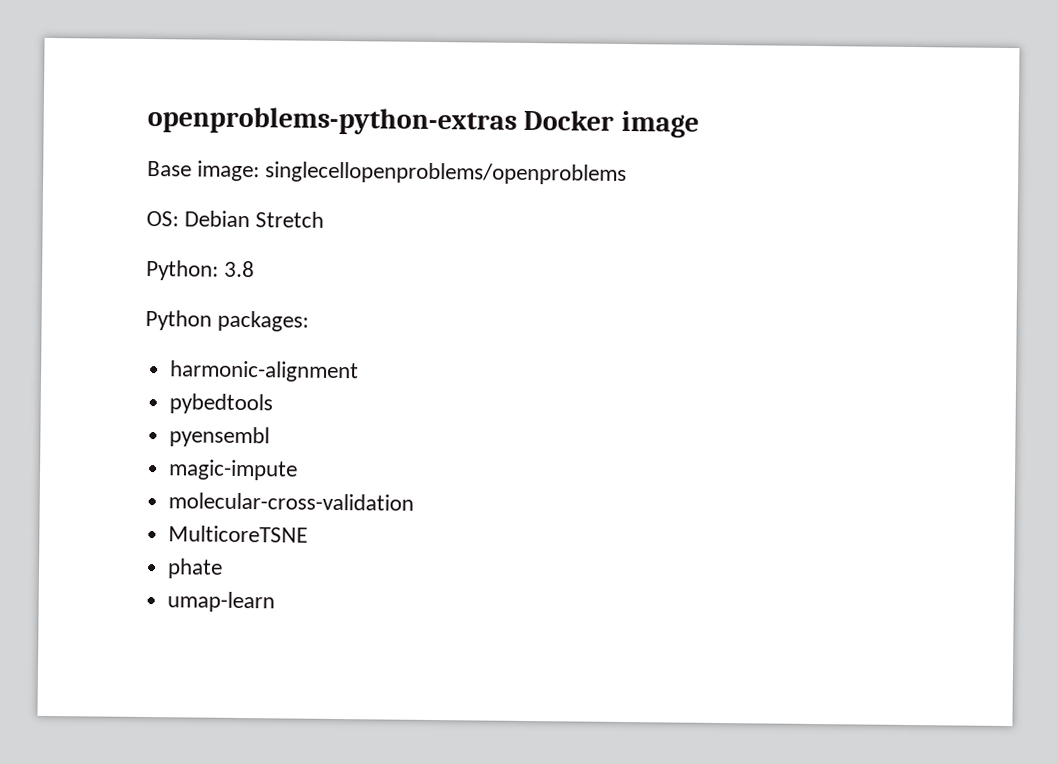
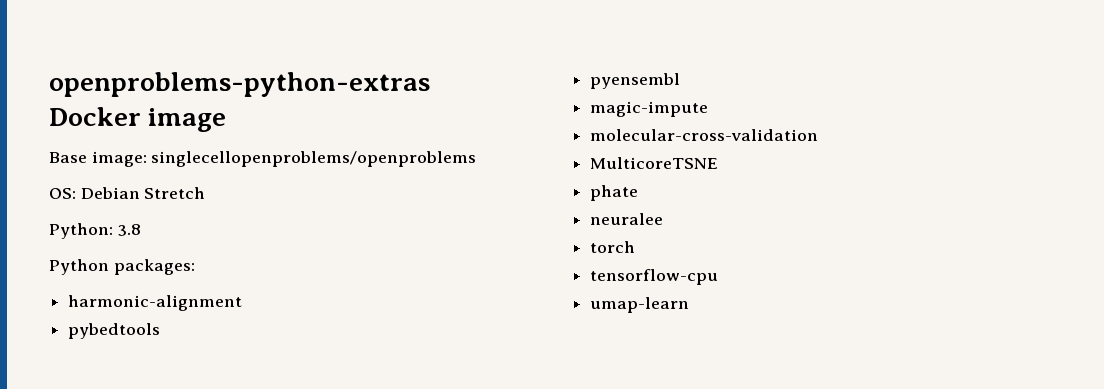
(224, 568) none -> [590,213,664,225] [590,241,636,253] [590,269,719,285] // neuralee // torch // tensorflow-cpu

